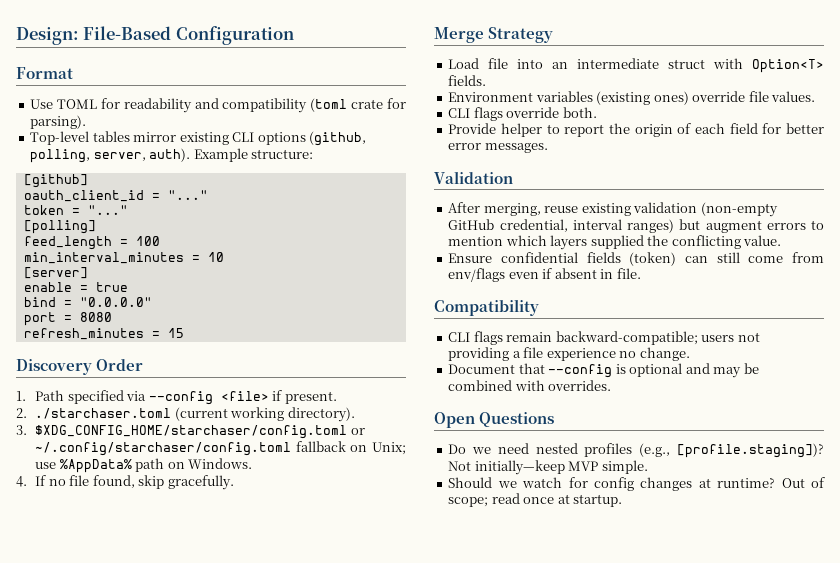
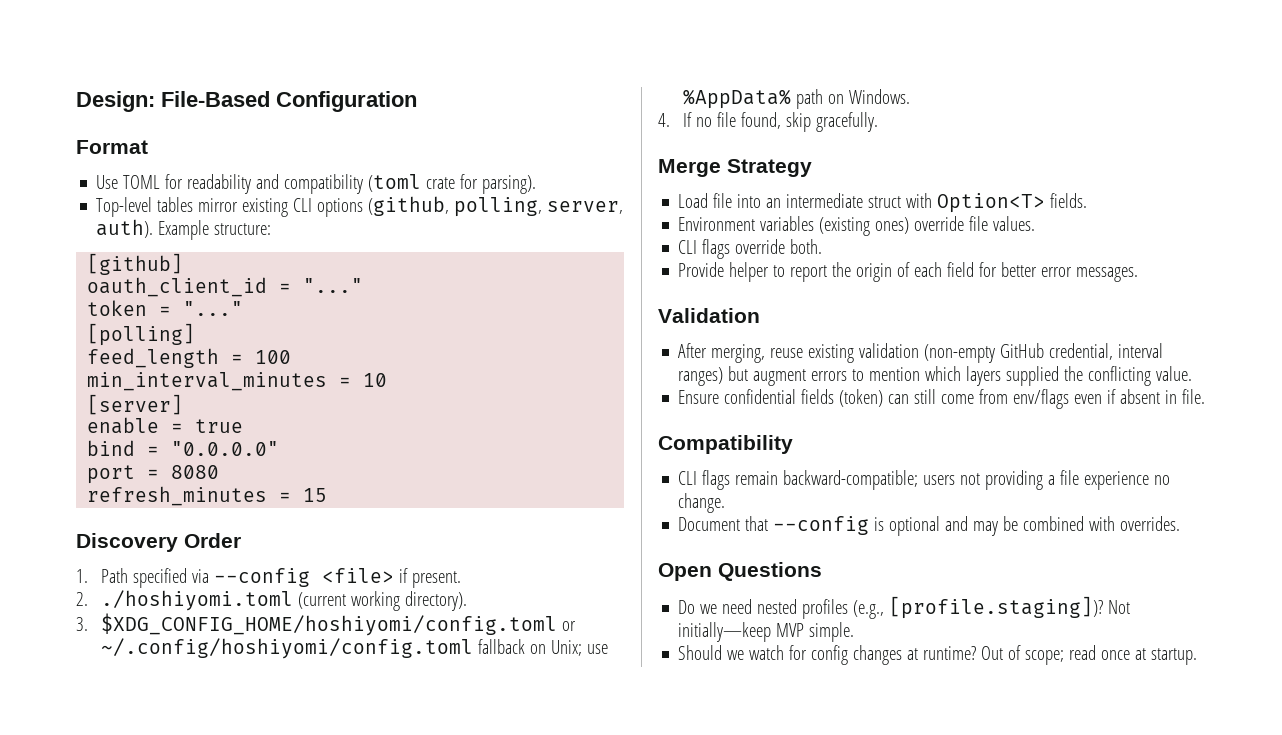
[35,408,172,419] ./starchaser.toml -> [101,590,294,611] ./hoshiyomi.toml
[35,425,365,439] [35,442,292,456] $XDG_CONFIG_HOME/starchaser/config.toml or ~/.config/starchaser/config.toml -> [101,613,577,636] [101,638,474,659] $XDG_CONFIG_HOME/hoshiyomi/config.toml or ~/.config/hoshiyomi/config.toml

